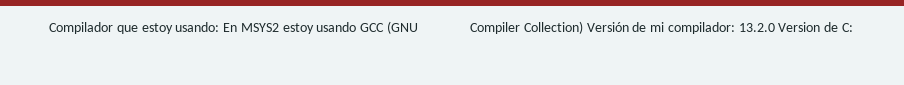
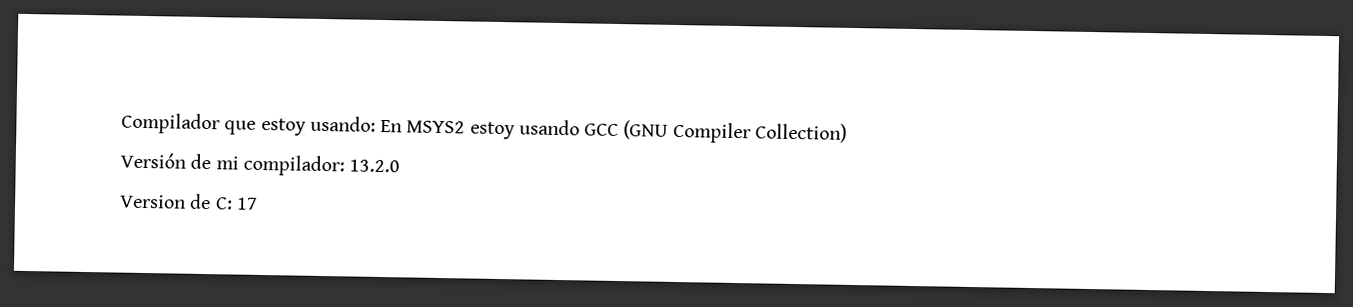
(583, 27) none -> (847, 132) //
(775, 27) none -> (401, 166) //
(854, 27) none -> [235,197,258,210] 17

